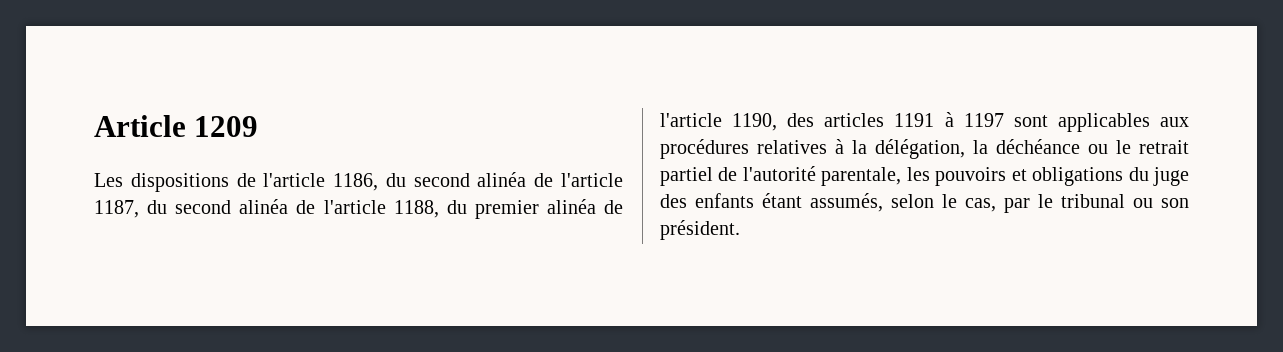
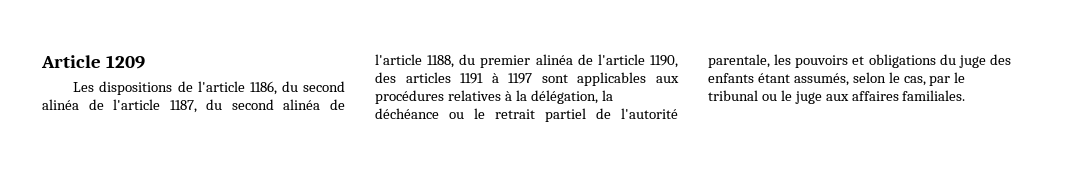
[1161,198,1189,208] [660,220,740,240] son président. -> [780,90,966,104] le juge aux affaires familiales.

